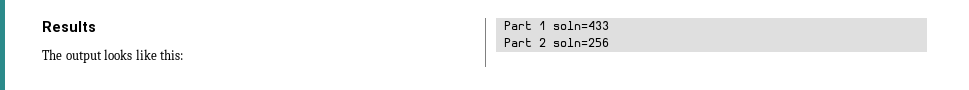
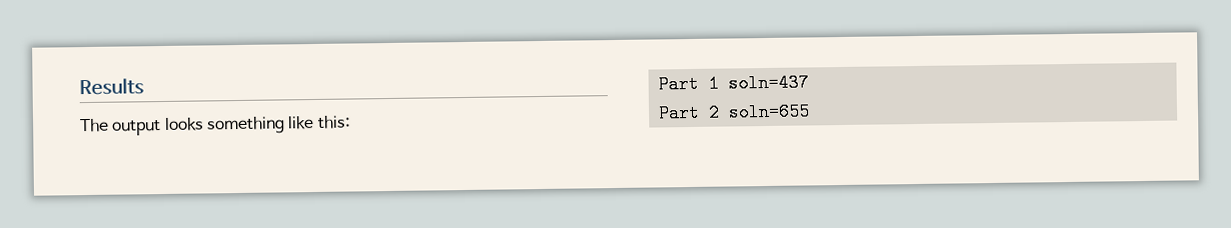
(133, 54) none -> [206,116,285,135] something
[552,21,609,30] soln=433 -> [727,73,809,93] soln=437
[552,38,609,47] soln=256 -> [727,102,810,122] soln=655

